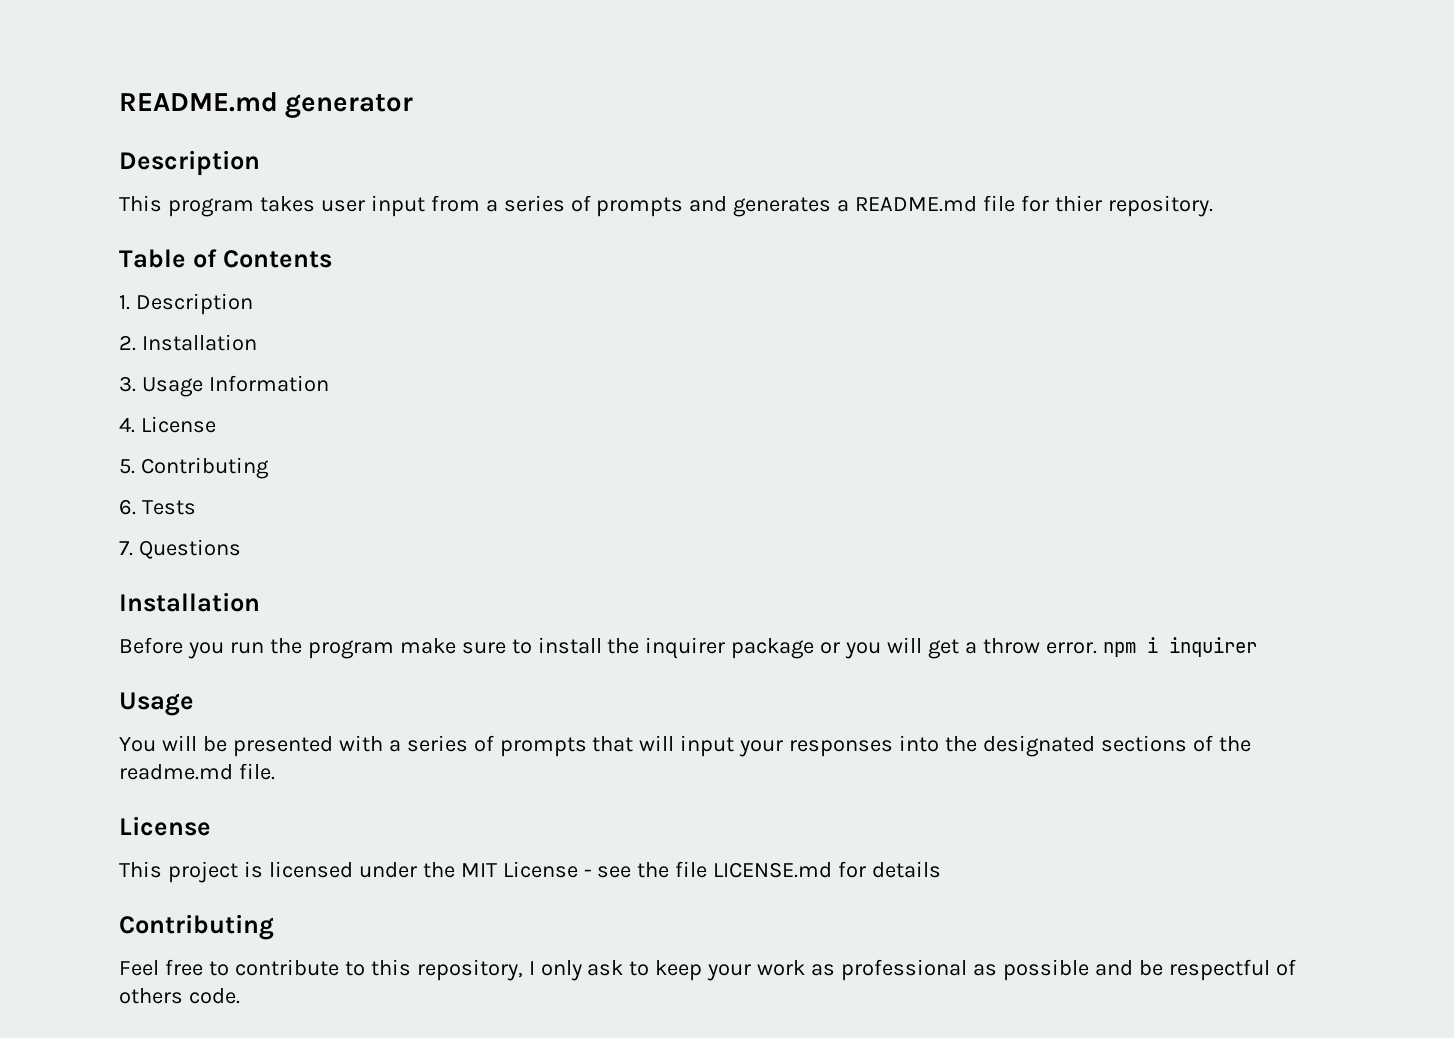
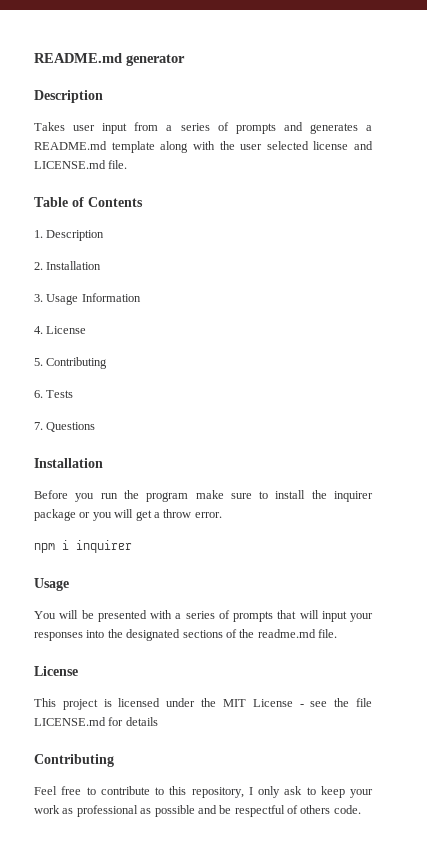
[119,195,315,217] This program takes -> [34,122,65,131] Takes
[983,195,1213,217] file for thier repository. -> [111,141,373,153] [34,160,128,169] template along with the user selected license and LICENSE.md file.
(1097, 648) none -> (222, 515) //

